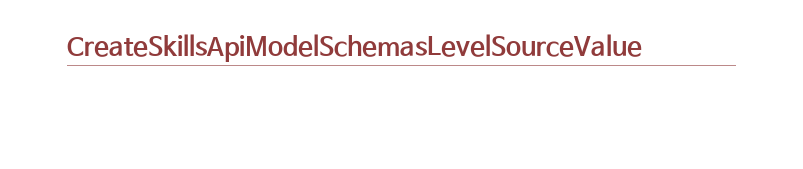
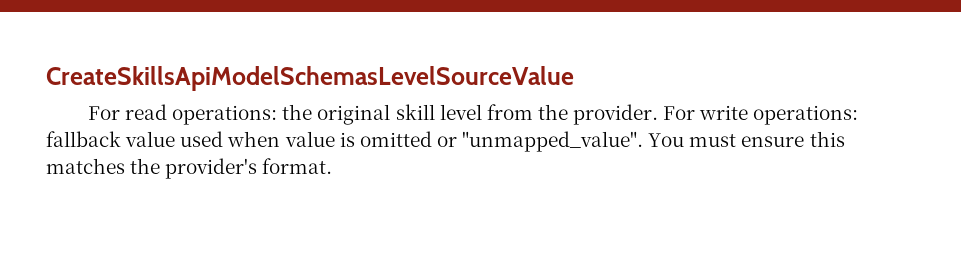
(642, 48) none -> [87,104,859,125] [46,131,845,152] [46,158,333,179] // For read operations: the original skill level from the provider. For write operations: fallback value used when value is omitted or "unmapped_value". You must ensure this matches the provider's format.

